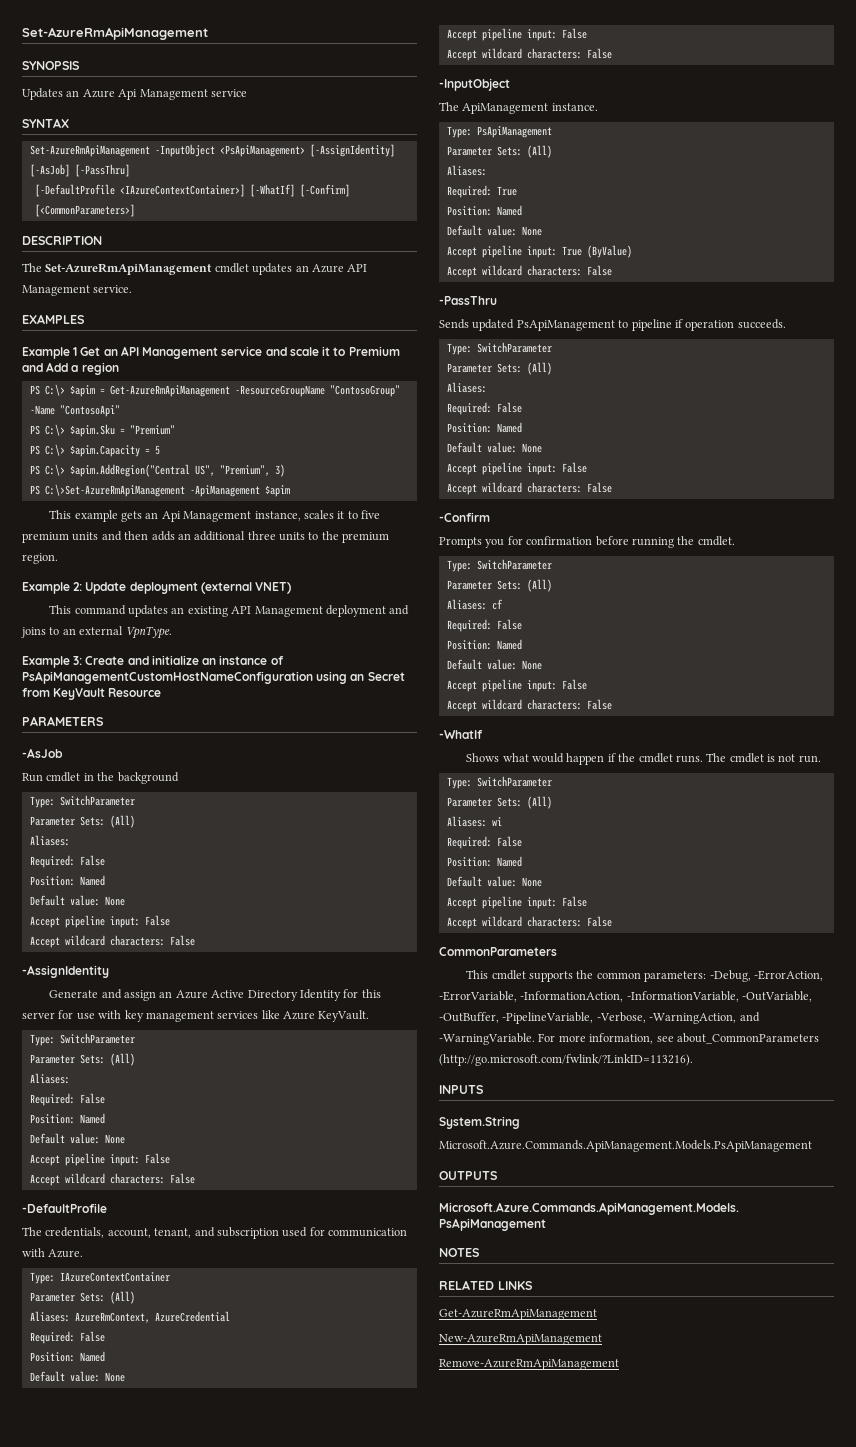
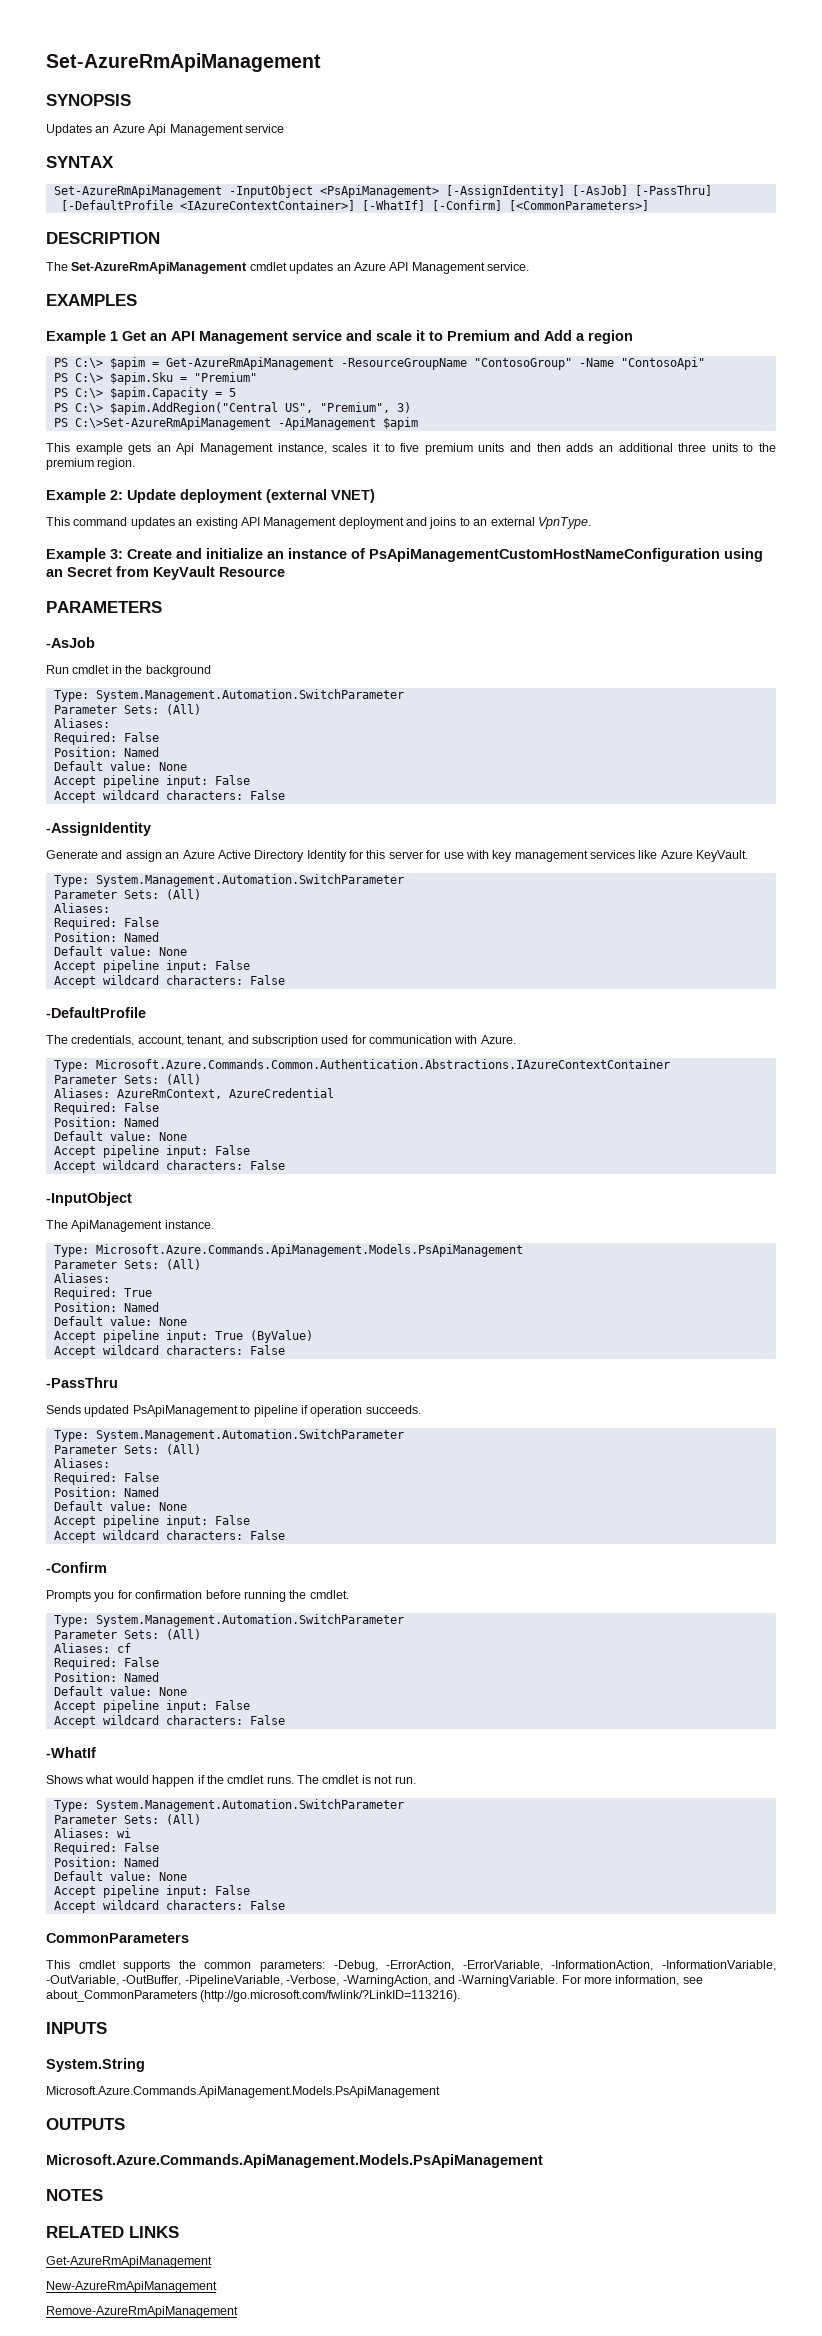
[59,795,135,806] SwitchParameter -> [95,689,404,702] System.Management.Automation.SwitchParameter
[59,1033,135,1044] SwitchParameter -> [95,874,404,887] System.Management.Automation.SwitchParameter
[59,1272,170,1282] IAzureContextContainer -> [95,1059,670,1069] Microsoft.Azure.Commands.Common.Authentication.Abstractions.IAzureContextContainer
[476,126,552,138] PsApiManagement -> [95,1244,523,1257] Microsoft.Azure.Commands.ApiManagement.Models.PsApiManagement
[476,342,552,353] SwitchParameter -> [95,1429,404,1442] System.Management.Automation.SwitchParameter
[476,559,552,570] SwitchParameter -> [95,1614,404,1627] System.Management.Automation.SwitchParameter
[476,776,552,787] SwitchParameter -> [95,1799,404,1812] System.Management.Automation.SwitchParameter

